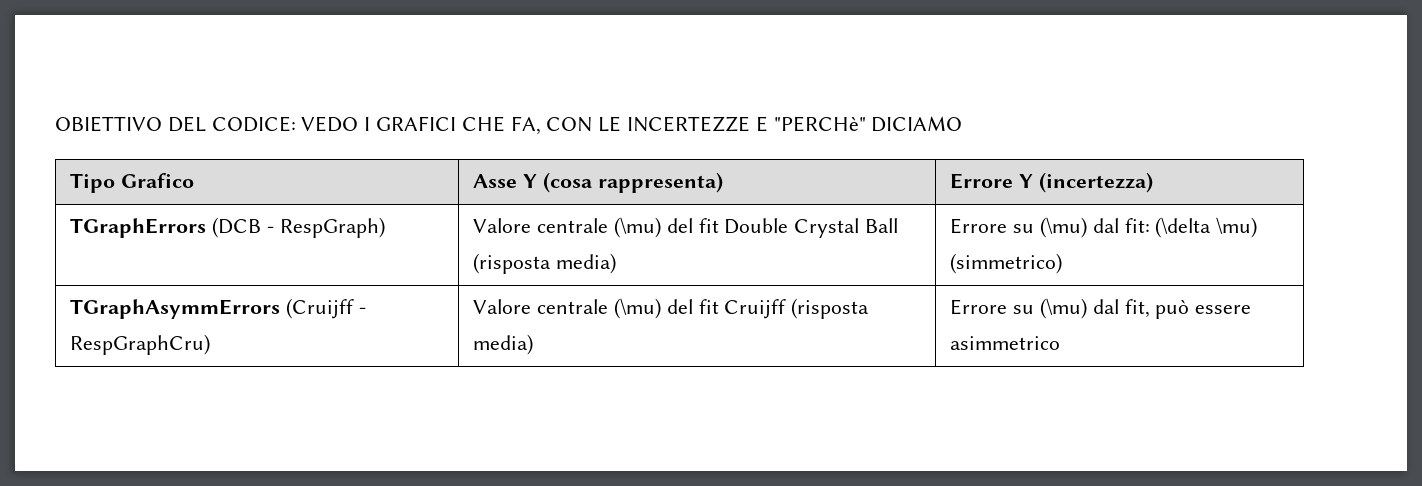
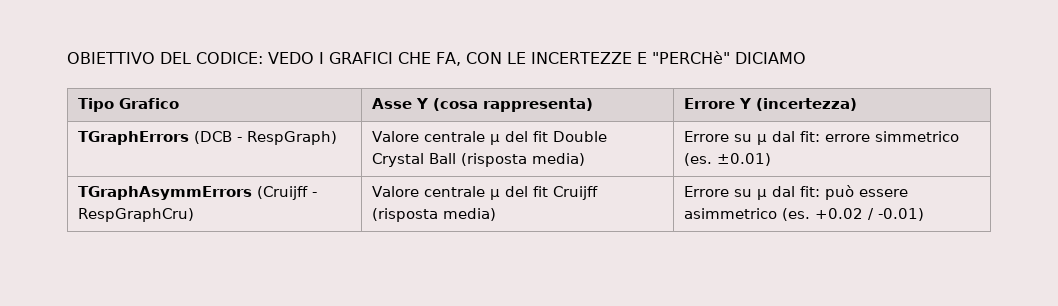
[613,217,661,238] (\mu) -> [489,134,500,145] μ
[1039,217,1258,238] [950,253,1063,274] (\mu) dal fit: (\delta \mu) (simmetrico) -> [756,131,959,145] [683,153,771,166] μ dal fit: errore simmetrico (es. ±0.01)
[613,298,661,319] (\mu) -> [489,189,500,200] μ
[1039,298,1252,319] [950,336,1061,350] (\mu) dal fit, può essere asimmetrico -> [756,185,908,200] [683,208,924,221] μ dal fit: può essere asimmetrico (es. +0.02 / -0.01)

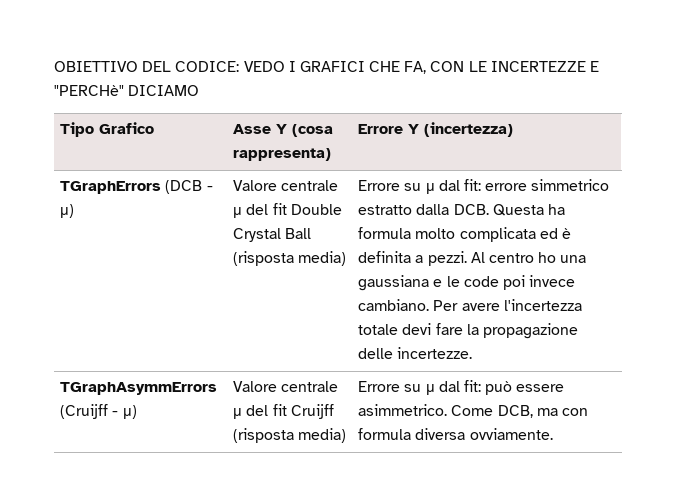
[246,131,337,145] RespGraph) -> [60,204,75,218] μ)
[683,153,771,166] (es. ±0.01) -> [358,204,566,216] [358,227,572,242] [358,251,587,266] [358,275,576,291] [358,299,582,311] [358,323,579,339] [358,347,473,359] estratto dalla DCB. Questa ha formula molto complicata ed è definita a pezzi. Al centro ho una gaussiana e le code poi invece cambiano. Per avere l'incertezza totale devi fare la propagazione delle incertezze.
[77,208,194,222] RespGraphCru) -> [122,405,137,419] μ)
[683,208,924,221] asimmetrico (es. +0.02 / -0.01) -> [358,404,589,418] [358,428,553,440] asimmetrico. Come DCB, ma con formula diversa ovviamente.

